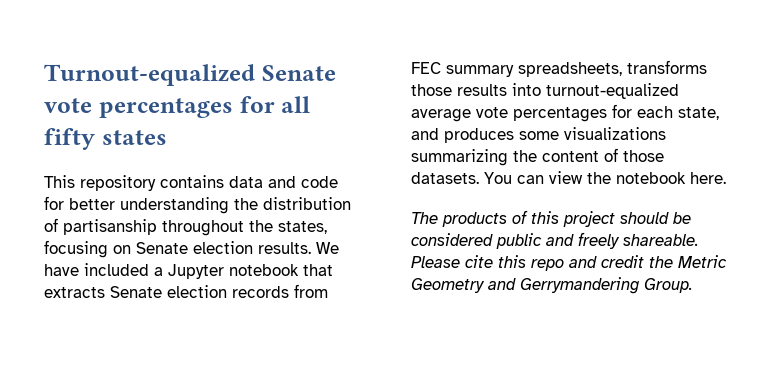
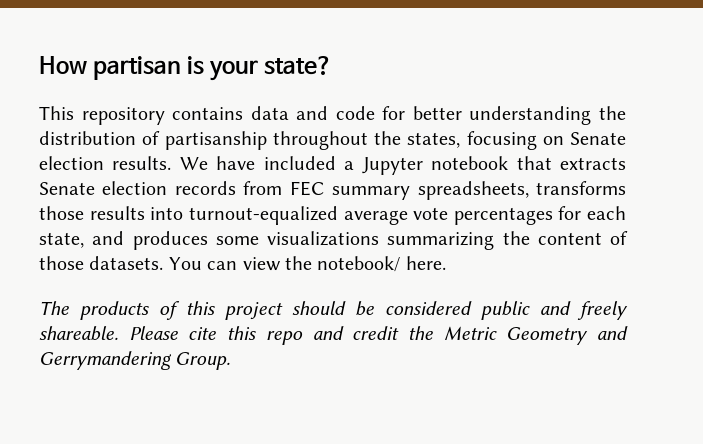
[44,64,336,86] [44,96,311,118] [44,128,167,150] Turnout-equalized Senate vote percentages for all fifty states -> [39,56,333,81] How partisan is your state?
[616,172,686,184] notebook -> [317,256,401,272] notebook/

